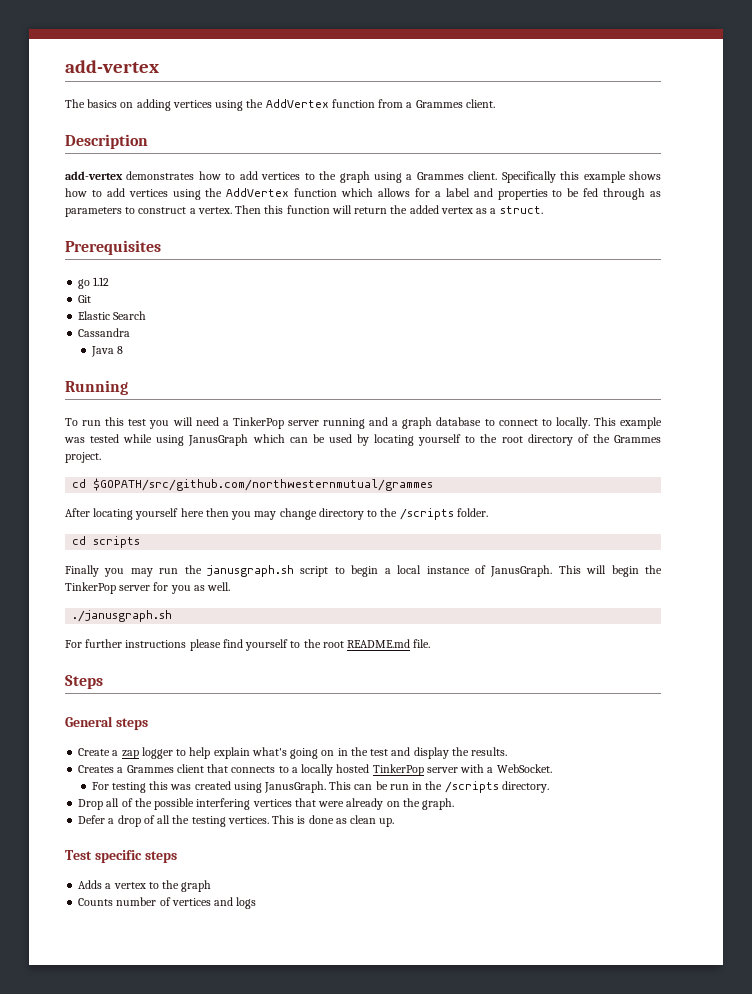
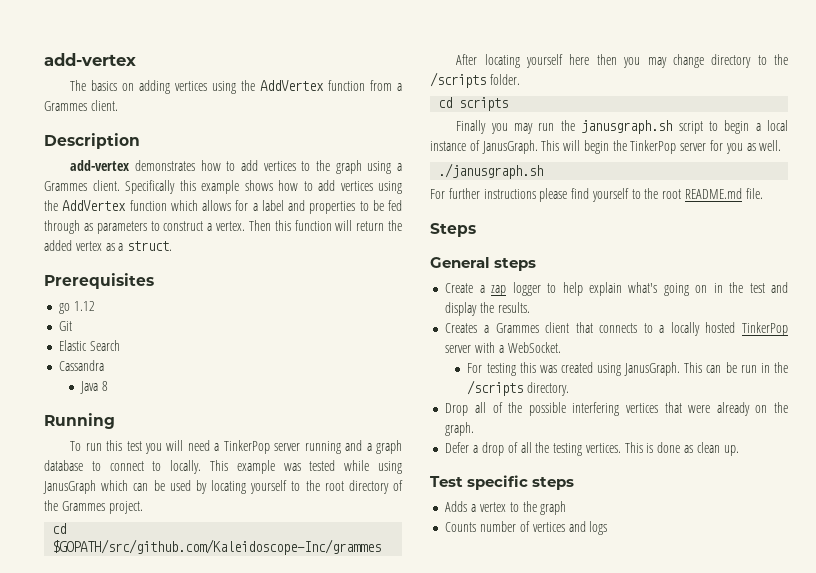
[93,478,434,491] $GOPATH/src/github.com/northwesternmutual/grammes -> [52,539,382,555] $GOPATH/src/github.com/Kaleidoscope-Inc/grammes

